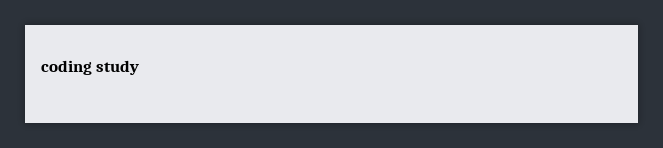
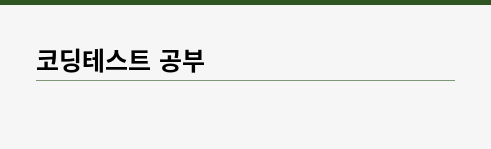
[41,60,140,75] coding study -> [36,48,205,73] 코딩테스트 공부

